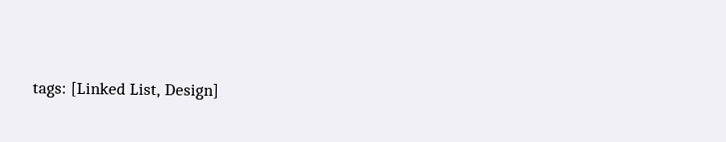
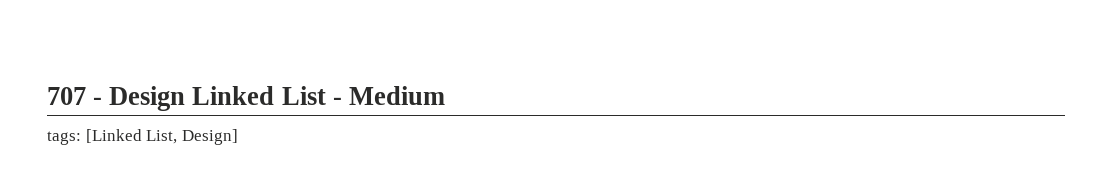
(32, 90) none -> [47,86,445,111] 707 - Design Linked List - Medium //

